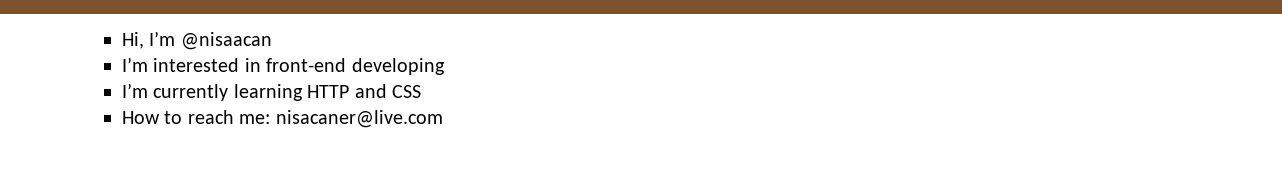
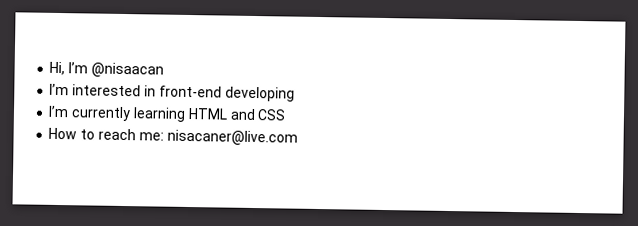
[307,85,350,98] HTTP -> [187,107,228,120] HTML

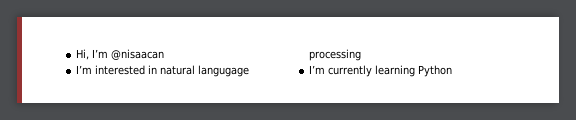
[158,85,295,102] front-end developing -> [160,65,250,77] [309,49,362,61] natural langugage processing
[187,107,287,121] [48,127,298,146] HTML and CSS // How to reach me: nisacaner@live.com -> [418,65,453,77] Python

